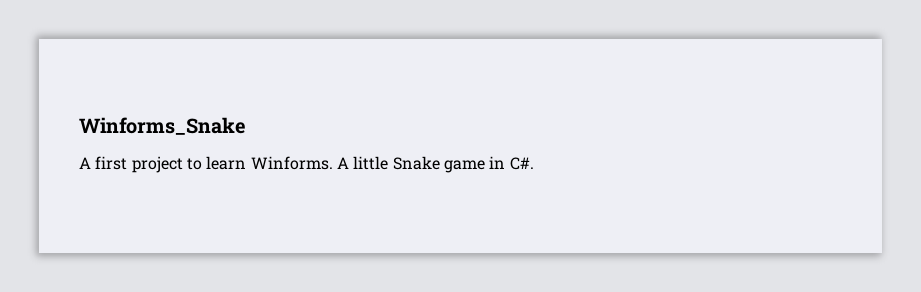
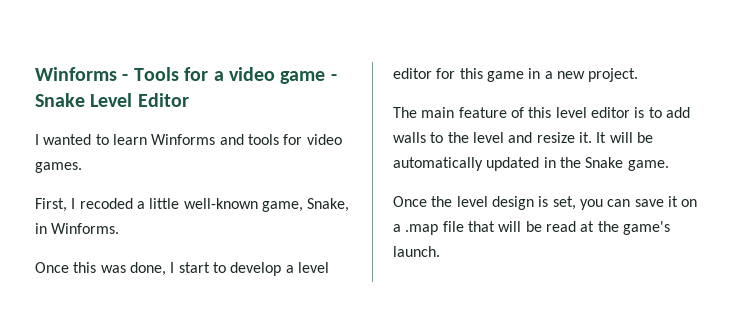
[79,117,246,135] [79,156,534,173] Winforms_Snake // A first project to learn Winforms. A little Snake game in C#. -> [35,67,337,84] [35,93,189,107] [35,134,342,145] [35,162,82,173] [35,198,350,212] [35,223,120,234] [35,262,329,276] [393,68,639,82] [393,107,690,118] [393,132,653,143] [393,157,669,171] [393,196,698,210] [393,221,670,235] [393,246,440,257] Winforms - Tools for a video game - Snake Level Editor // I wanted to learn Winforms and tools for video games. // First, I recoded a little well-known game, Snake, in Winforms. // Once this was done, I start to develop a level editor for this game in a new project. // The main feature of this level editor is to add walls to the level and resize it. It will be automatically updated in the Snake game. // Once the level design is set, you can save it on a .map file that will be read at the game's launch.

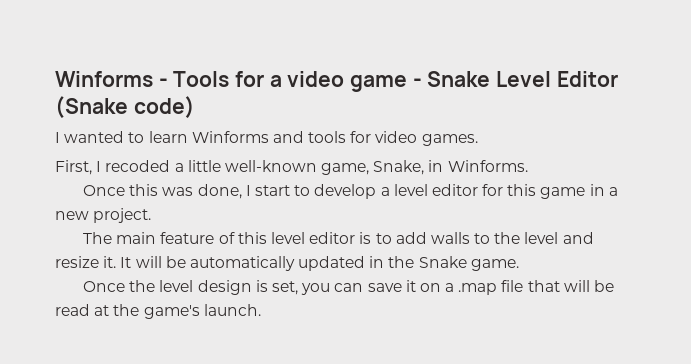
(189, 100) none -> [55,96,195,118] (Snake code)

